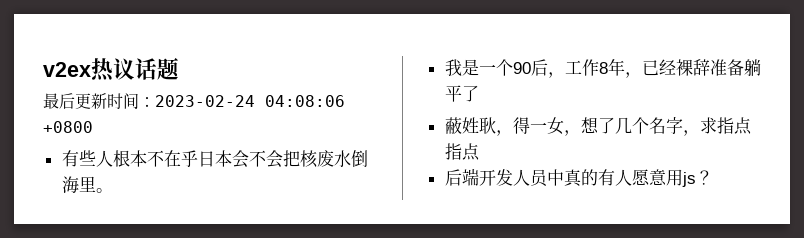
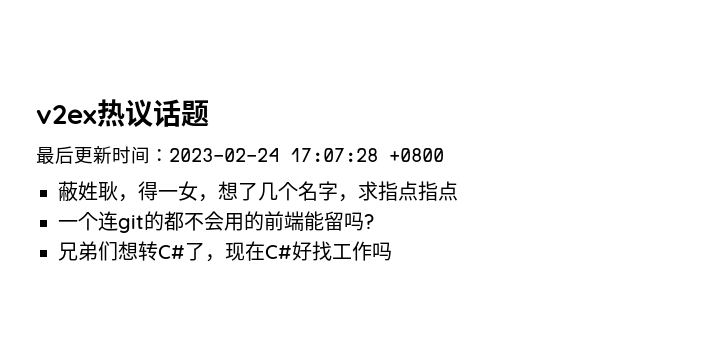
[265,95,345,107] 04:08:06 -> [290,148,378,162] 17:07:28
[61,150,368,168] [61,176,113,194] [444,58,761,78] [444,85,479,102] // 有些人根本不在乎日本会不会把核废水倒海里。 // 我是一个90后，工作8年，已经裸辞准备躺平了 -> (444, 155) none
[444,168,713,187] 后端开发人员中真的有人愿意用js？ -> [58,211,374,233] [58,241,392,262] 一个连git的都不会用的前端能留吗? // 兄弟们想转C#了，现在C#好找工作吗

